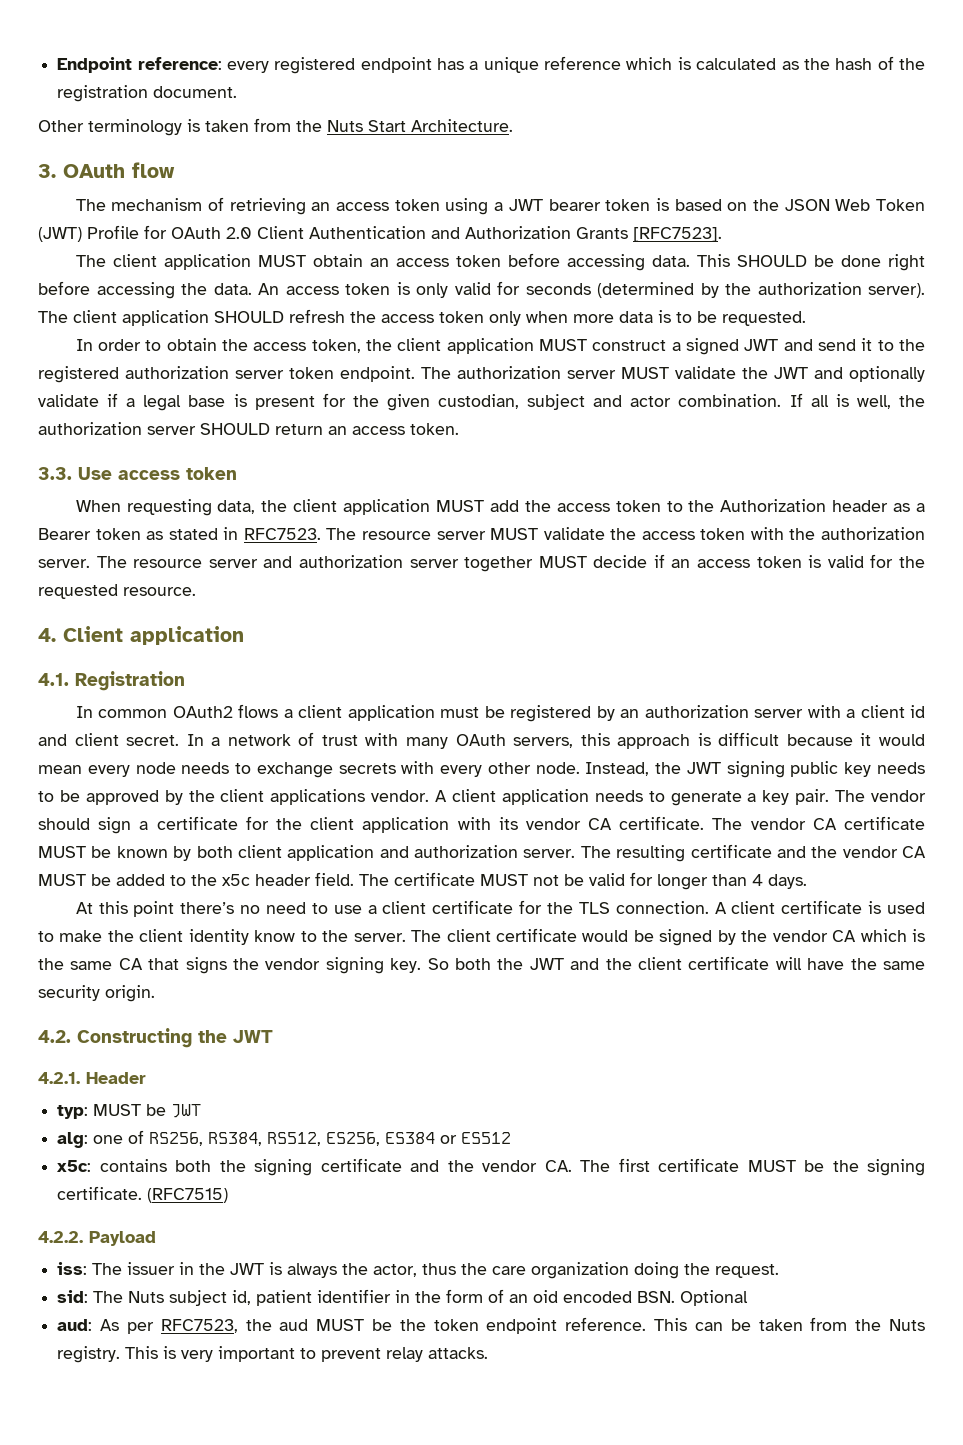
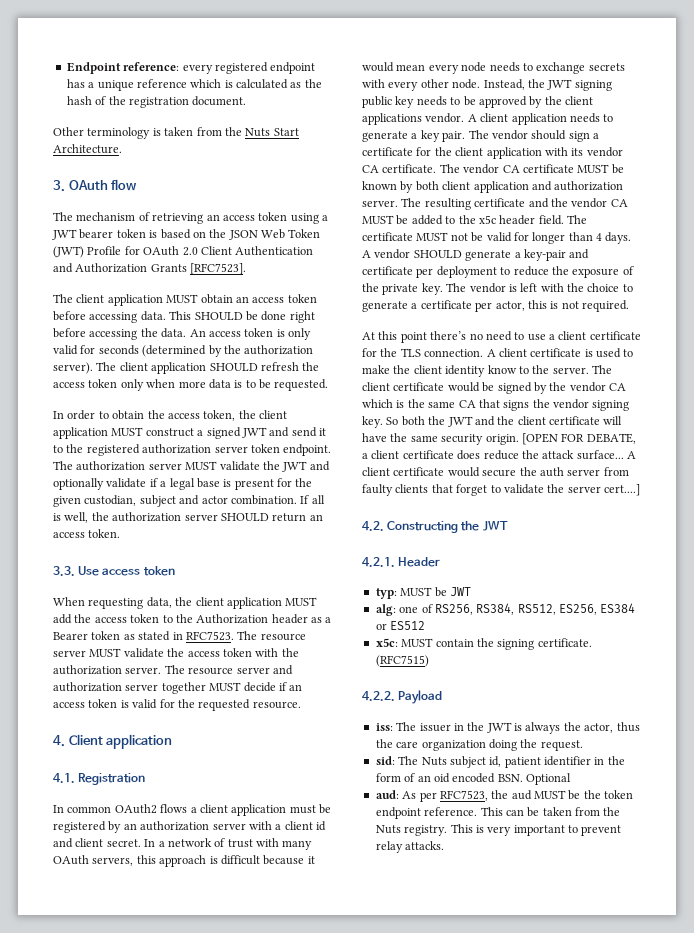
(807, 881) none -> [362,249,590,261] [362,266,634,278] [362,283,633,295] [362,300,629,312] A vendor SHOULD generate a key-pair and certificate per deployment to reduce the exposure of the private key. The vendor is left with the choice to generate a certificate per actor, this is not required.
(155, 993) none -> [521,433,636,445] [362,450,636,460] [362,467,629,477] [362,484,640,496] [OPEN FOR DEBATE, a client certificate does reduce the attack surface... A client certificate would secure the auth server from faulty clients that forget to validate the server cert....]
[99,1158,825,1176] contains both the signing certificate and the vendor CA. The first certificate MUST be -> [401,638,474,647] MUST contain

